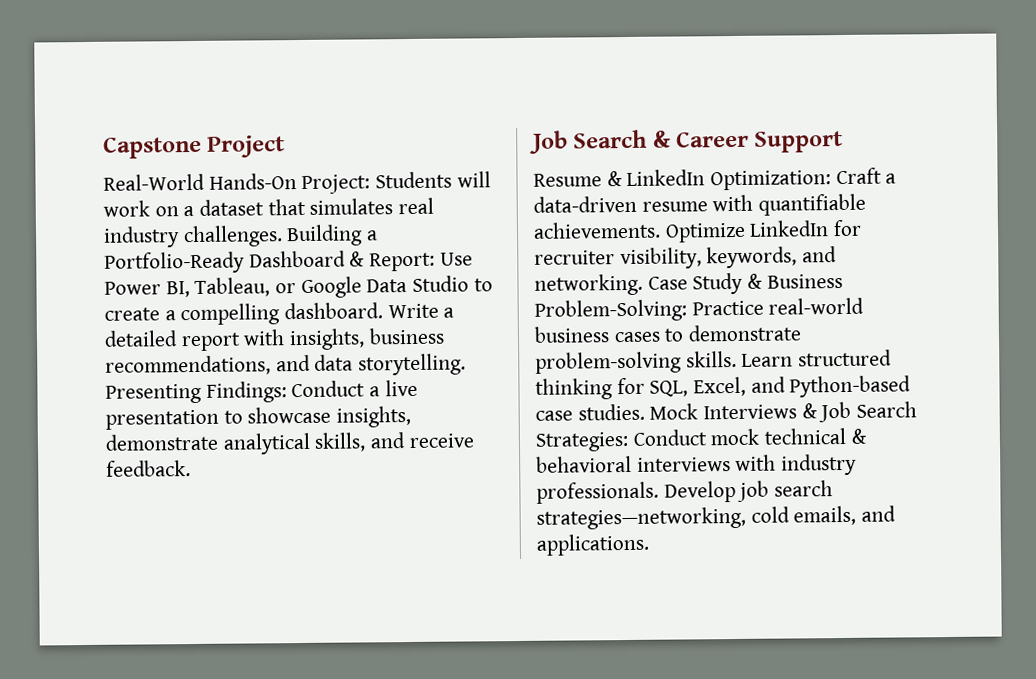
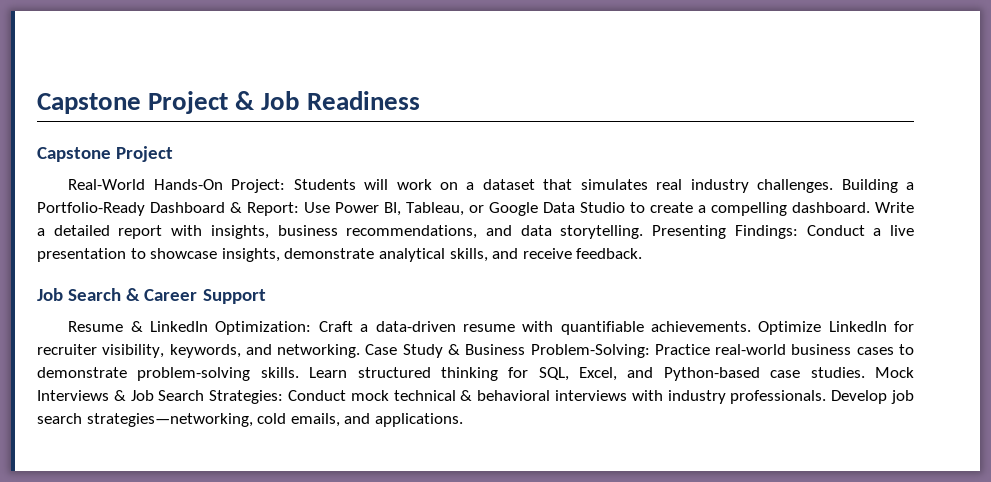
[103,135,286,159] Capstone Project -> [37,91,420,114] [37,146,174,162] Capstone Project & Job Readiness // Capstone Project

